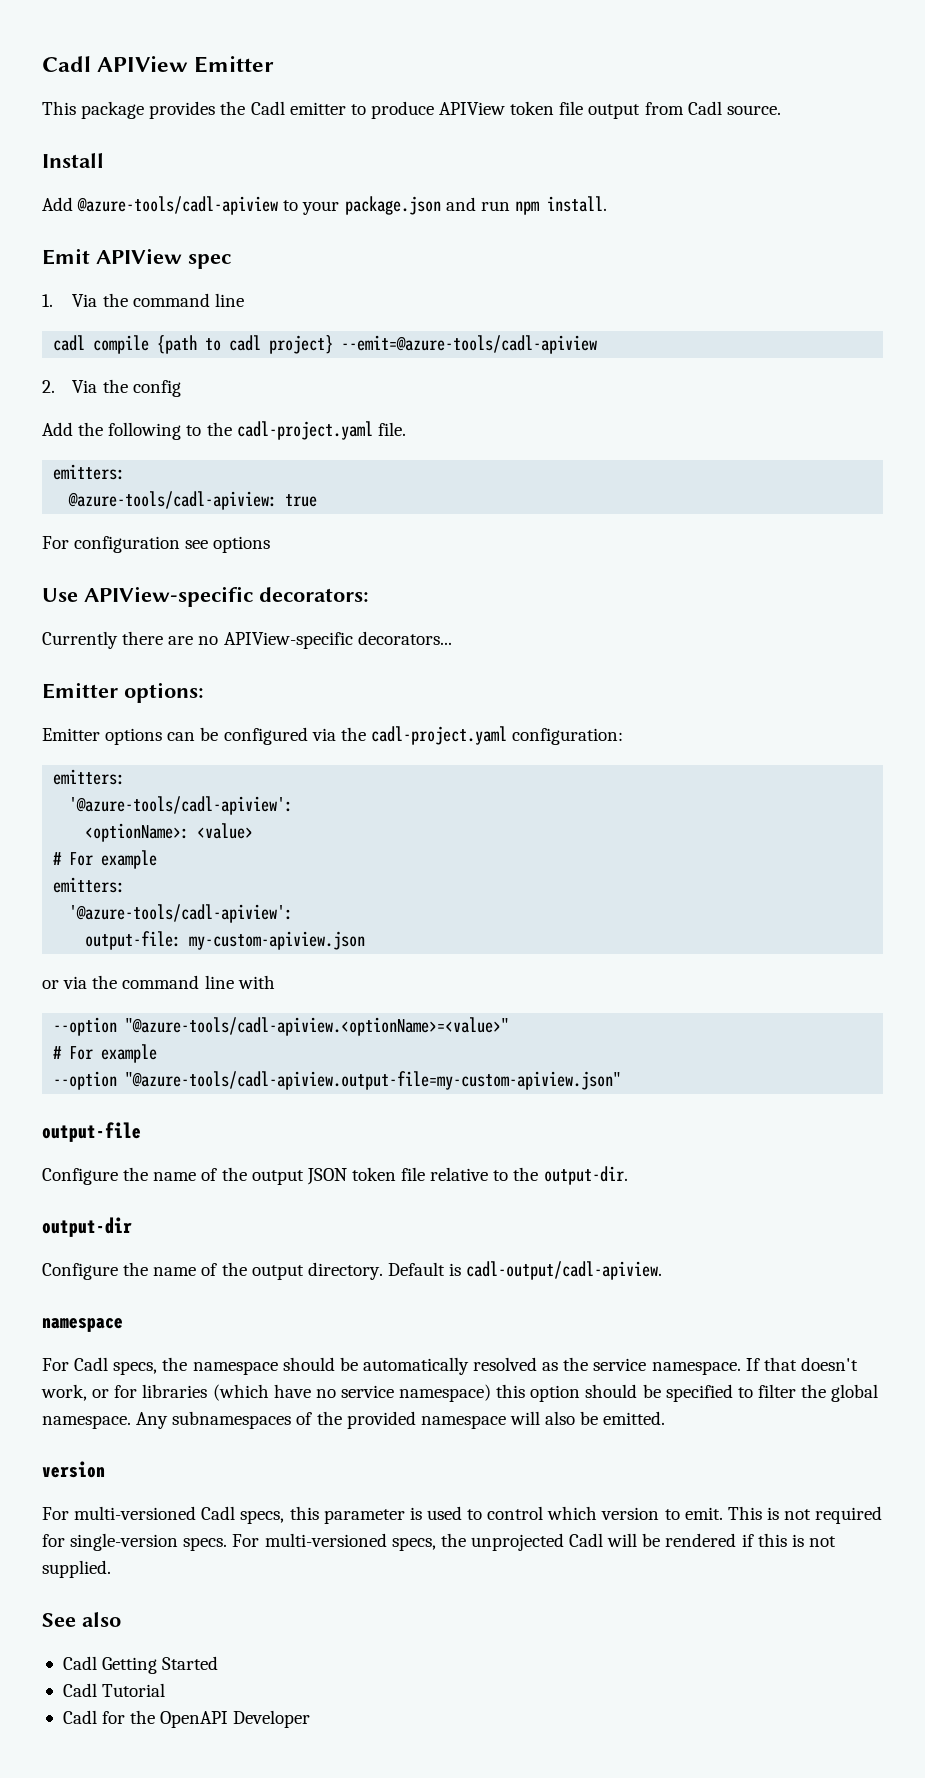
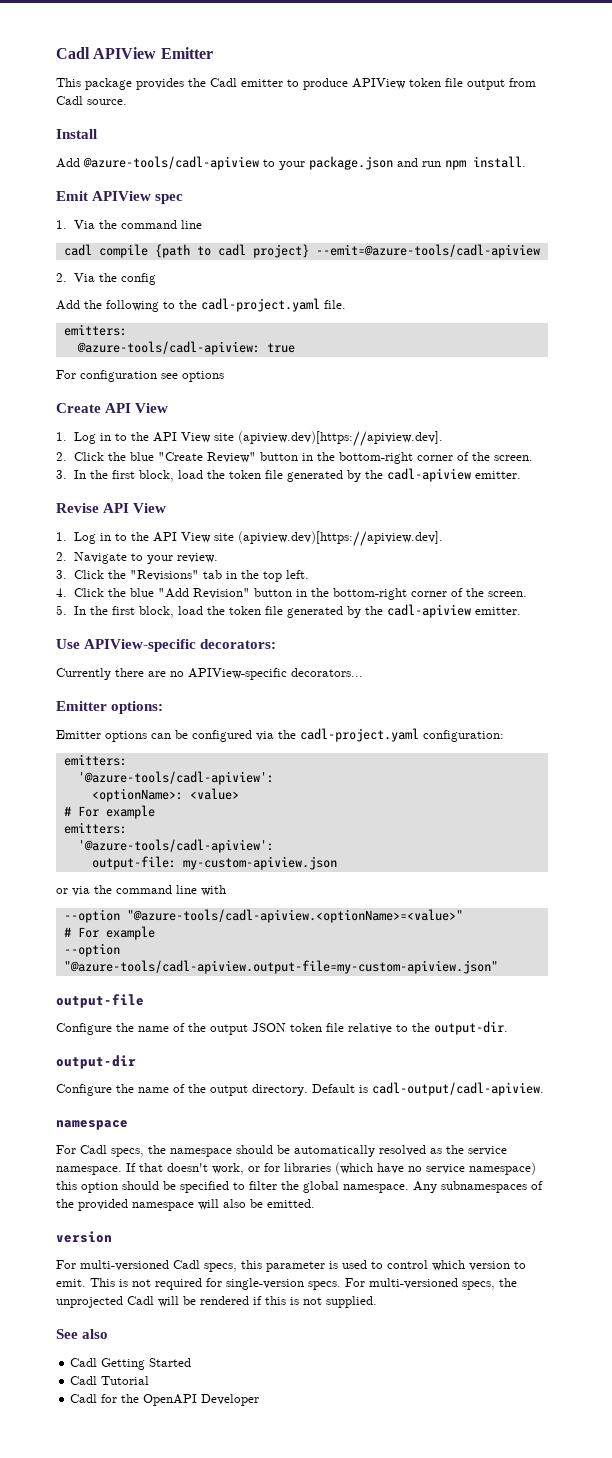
(271, 544) none -> [56,403,169,413] [56,431,443,447] [56,452,533,464] [56,468,521,482] [56,503,167,513] [56,531,443,547] [56,552,218,564] [56,570,309,582] [56,588,527,600] [56,604,521,618] // Create API View // 1. Log in to the API View site (apiview.dev)[https://apiview.dev]. // 2. Click the blue "Create Review" button in the bottom-right corner of the screen. // 3. In the first block, load the token file generated by the cadl-apiview emitter. // Revise API View // 1. Log in to the API View site (apiview.dev)[https://apiview.dev]. // 2. Navigate to your review. // 3. Click the "Revisions" tab in the top left. // 4. Click the blue "Add Revision" button in the bottom-right corner of the screen. // 5. In the first block, load the token file generated by the cadl-apiview emitter.

